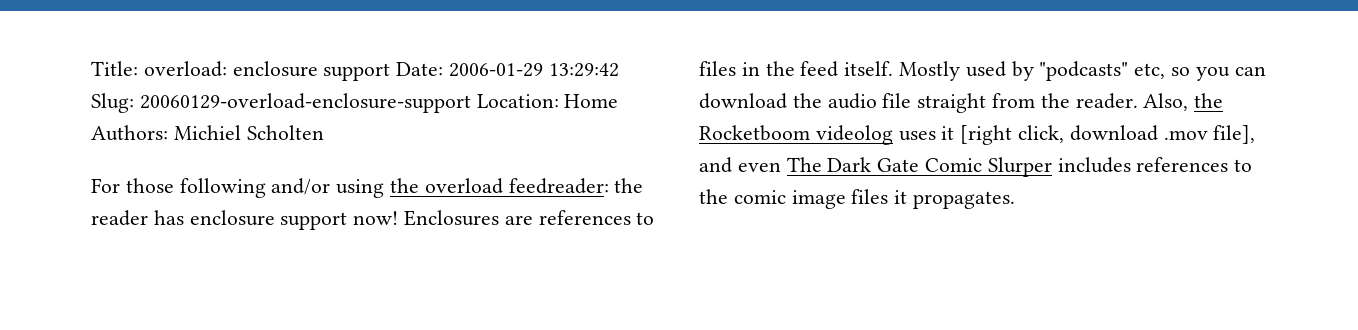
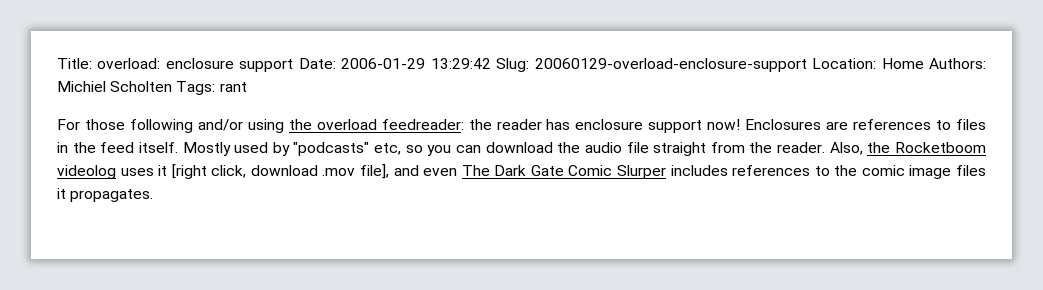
(324, 132) none -> [176,81,247,95] Tags: rant

